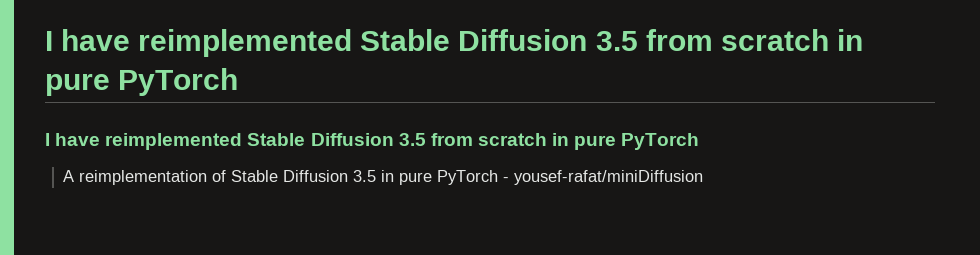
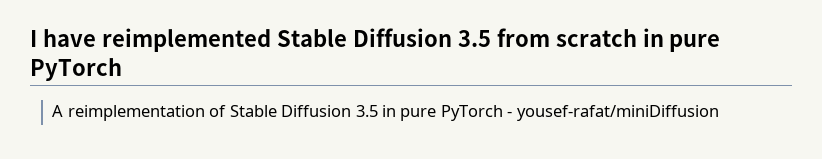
[45,133,700,150] // I have reimplemented Stable Diffusion 3.5 from scratch in pure PyTorch -> (122, 69) none

